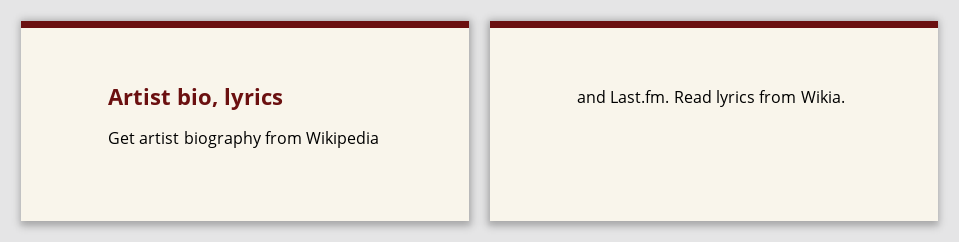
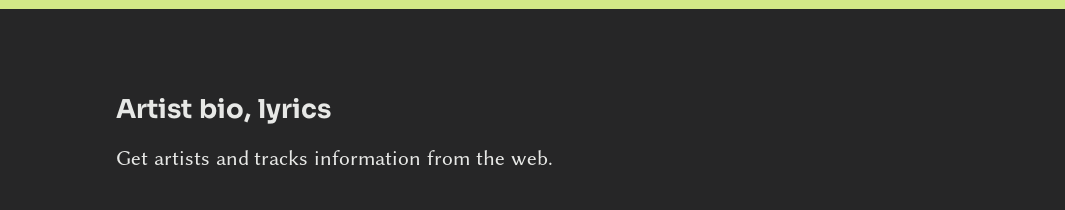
[139,131,380,148] [577,90,845,107] artist biography from Wikipedia and Last.fm. Read lyrics from Wikia. -> [153,150,553,166] artists and tracks information from the web.

